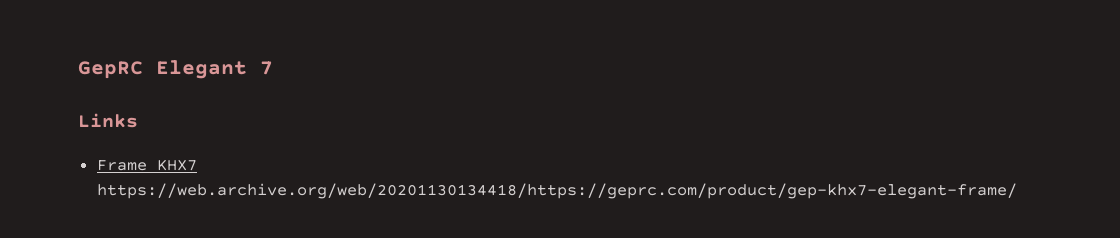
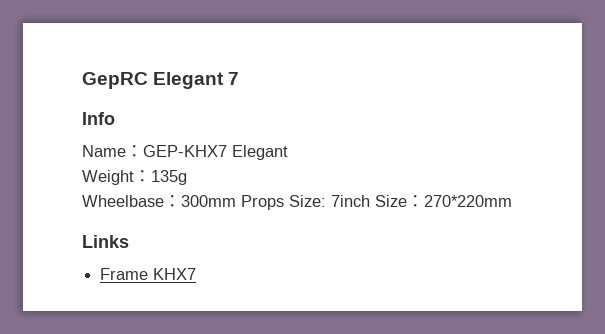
(273, 68) none -> [82,112,115,125] [82,145,288,160] [82,170,187,185] [82,195,512,210] // Info // Name：GEP-KHX7 Elegant // Weight：135g // Wheelbase：300mm Props Size: 7inch Size：270*220mm
[96,183,1017,199] https://web.archive.org/web/20201130134418/https://geprc.com/product/gep-khx7-elegant-frame/ -> (197, 274) none

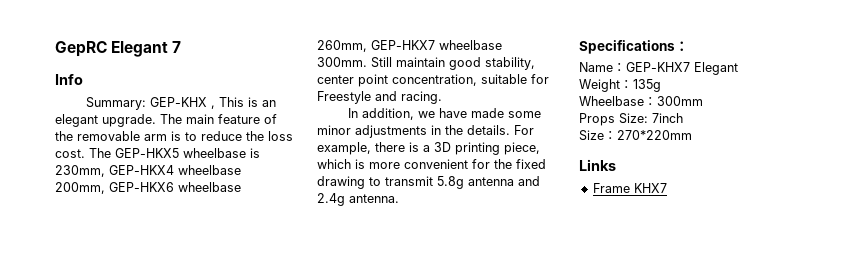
(115, 118) none -> [86,97,277,110] [55,114,277,127] [55,131,293,141] [55,148,260,158] [55,165,241,177] [55,182,241,194] [317,40,502,52] [317,57,535,70] [317,74,549,87] [317,91,442,104] [348,108,542,120] [317,125,534,138] [317,142,540,155] [317,159,546,169] [317,176,540,189] [317,193,399,206] [579,40,689,54] // Summary: GEP-KHX , This is an elegant upgrade. The main feature of the removable arm is to reduce the loss cost. The GEP-HKX5 wheelbase is 230mm, GEP-HKX4 wheelbase 200mm, GEP-HKX6 wheelbase 260mm, GEP-HKX7 wheelbase 300mm. Still maintain good stability, center point concentration, suitable for Freestyle and racing. // In addition, we have made some minor adjustments in the details. For example, there is a 3D printing piece, which is more convenient for the fixed drawing to transmit 5.8g antenna and 2.4g antenna. // Specifications：
(236, 201) none -> (703, 101) //
(370, 201) none -> (683, 118) //

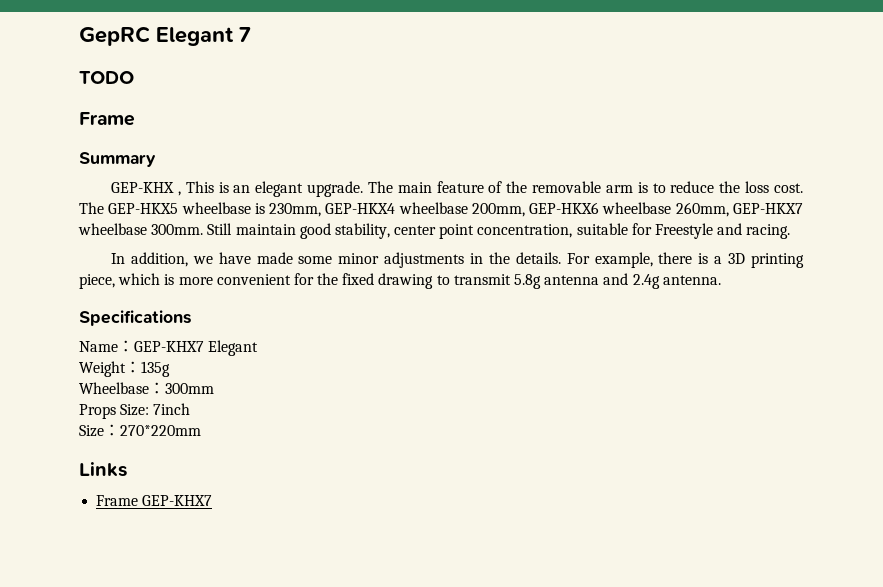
[55,74,83,85] [86,97,147,110] Info // Summary: -> [79,71,134,84] [79,112,135,126] [79,152,156,167] TODO // Frame // Summary //
[675,41,689,51] ： -> (191, 318) none
[633,183,667,193] KHX7 -> [142,495,213,506] GEP-KHX7

